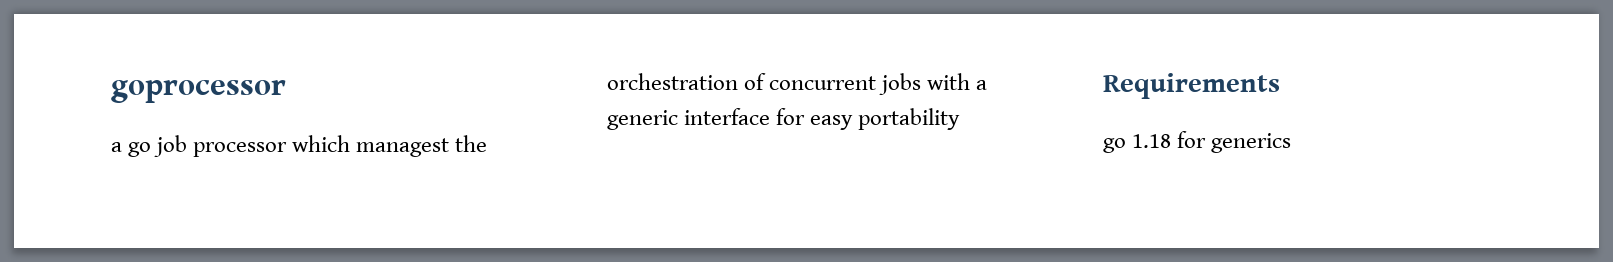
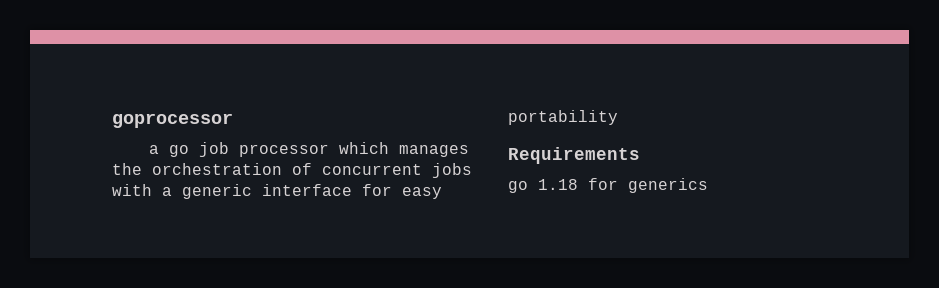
[356,138,450,157] managest -> [399,145,470,157] manages

